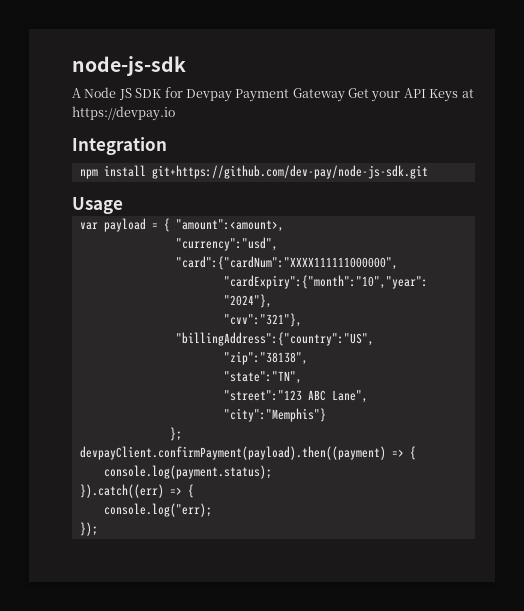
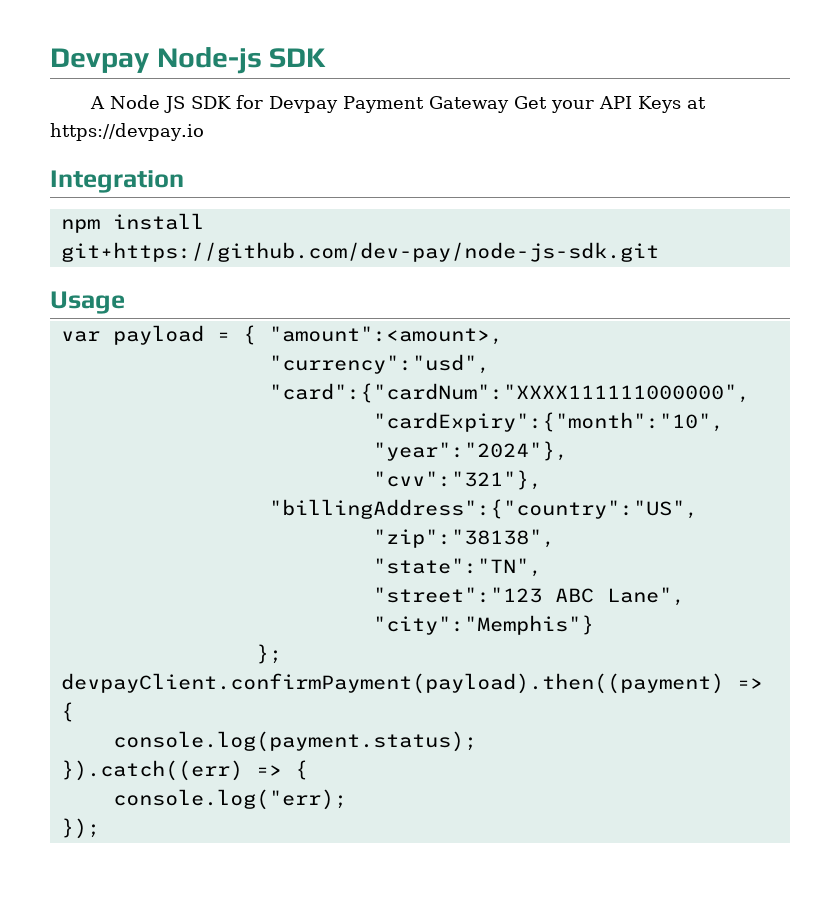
[72,56,186,76] node-js-sdk -> [50,47,327,74] Devpay Node-js SDK

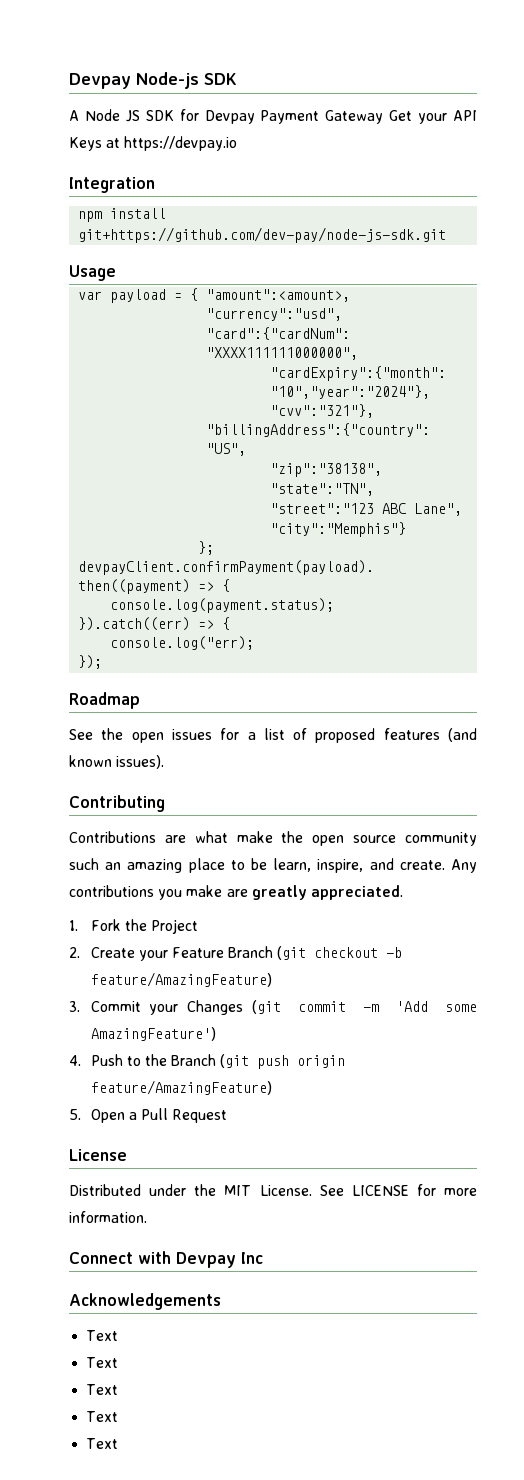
(100, 828) none -> [69,692,140,709] [69,728,478,743] [69,755,165,769] [69,795,165,812] [69,831,477,846] [69,858,477,873] [69,885,403,900] [69,919,198,934] [69,946,403,961] [90,972,272,987] [69,1000,477,1015] [90,1027,216,1041] [69,1054,346,1069] [90,1080,272,1095] [69,1108,228,1123] [69,1149,127,1161] [69,1184,477,1196] [69,1211,147,1223] [69,1251,263,1268] [69,1293,221,1310] [86,1330,119,1341] [86,1357,119,1368] [86,1384,119,1395] [86,1411,119,1422] [86,1438,119,1449] // Roadmap // See the open issues for a list of proposed features (and known issues). // Contributing // Contributions are what make the open source community such an amazing place to be learn, inspire, and create. Any contributions you make are greatly appreciated. // 1. Fork the Project // 2. Create your Feature Branch (git checkout -b feature/AmazingFeature) // 3. Commit your Changes (git commit -m 'Add some AmazingFeature') // 4. Push to the Branch (git push origin feature/AmazingFeature) // 5. Open a Pull Request // License // Distributed under the MIT License. See LICENSE for more information. // Connect with Devpay Inc // Acknowledgements // Text // Text // Text // Text // Text

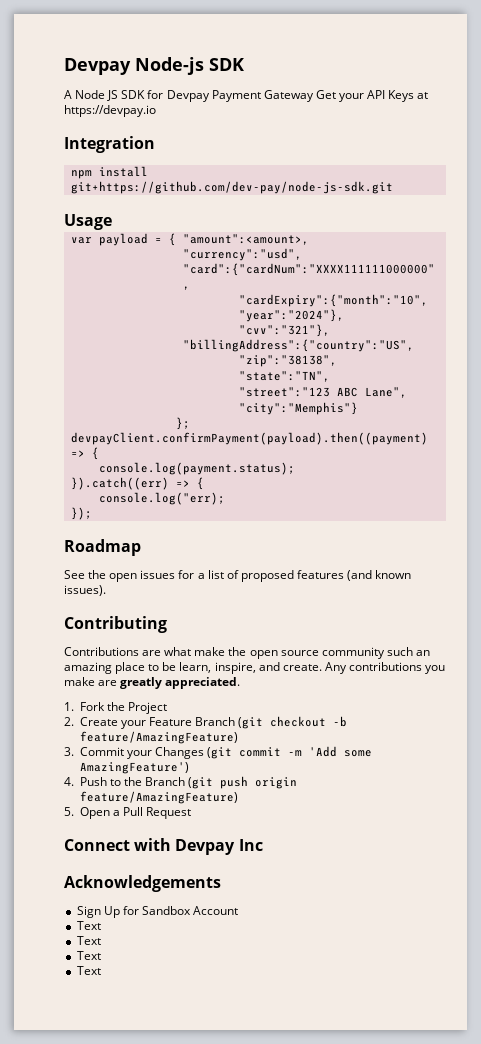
[69,1149,127,1161] [69,1184,477,1196] [69,1211,147,1223] // License // Distributed under the MIT License. See LICENSE for more information. -> (192, 813) none
[86,1330,119,1341] [86,1357,119,1368] [86,1384,119,1395] [86,1411,119,1422] [86,1438,119,1449] // Text // Text // Text // Text // Text -> [76,906,239,918] [76,921,101,930] [76,936,101,945] [76,951,101,960] [76,966,101,975] // Sign Up for Sandbox Account // Text // Text // Text // Text

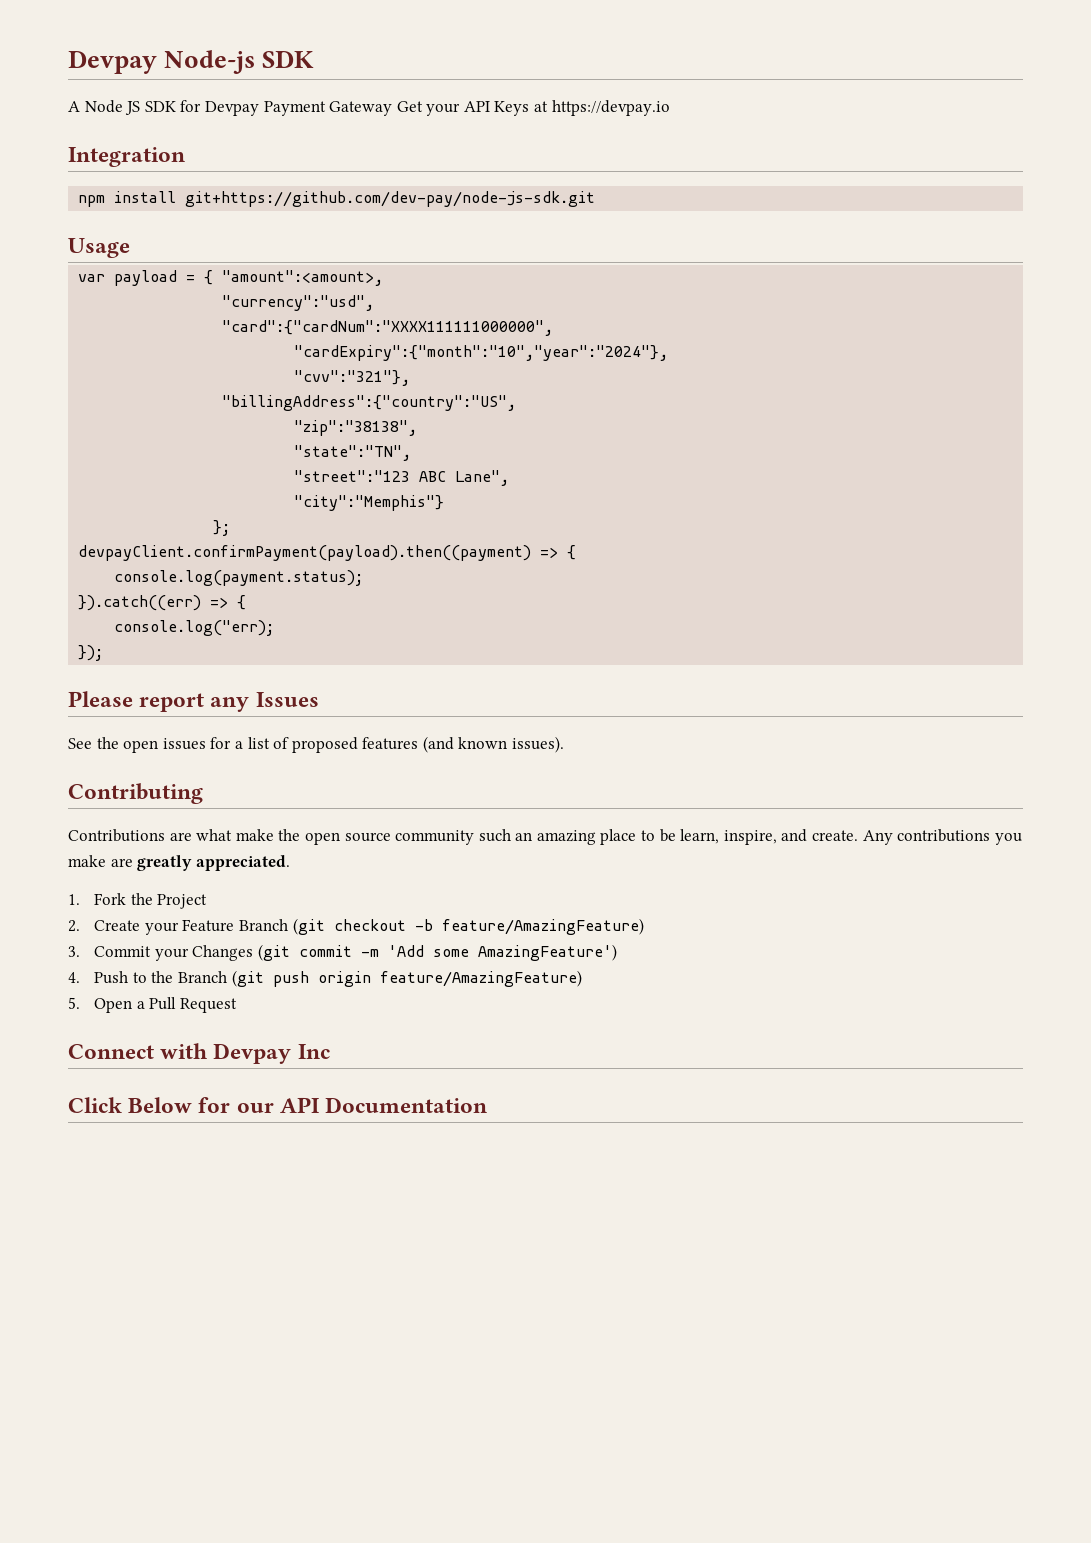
[64,539,141,556] Roadmap -> [68,691,319,712] Please report any Issues
[64,875,221,892] [76,906,239,918] [76,921,101,930] [76,936,101,945] [76,951,101,960] [76,966,101,975] Acknowledgements // Sign Up for Sandbox Account // Text // Text // Text // Text -> [68,1097,488,1113] Click Below for our API Documentation

